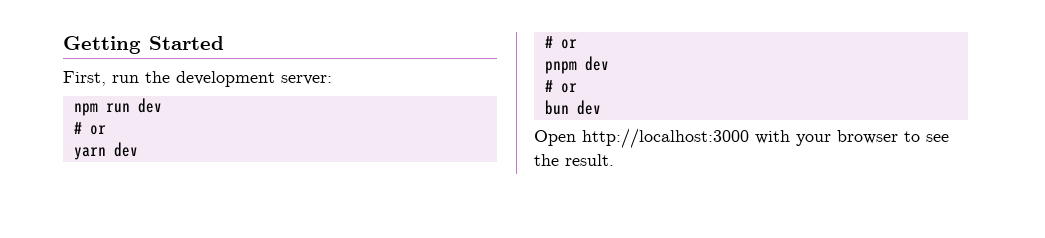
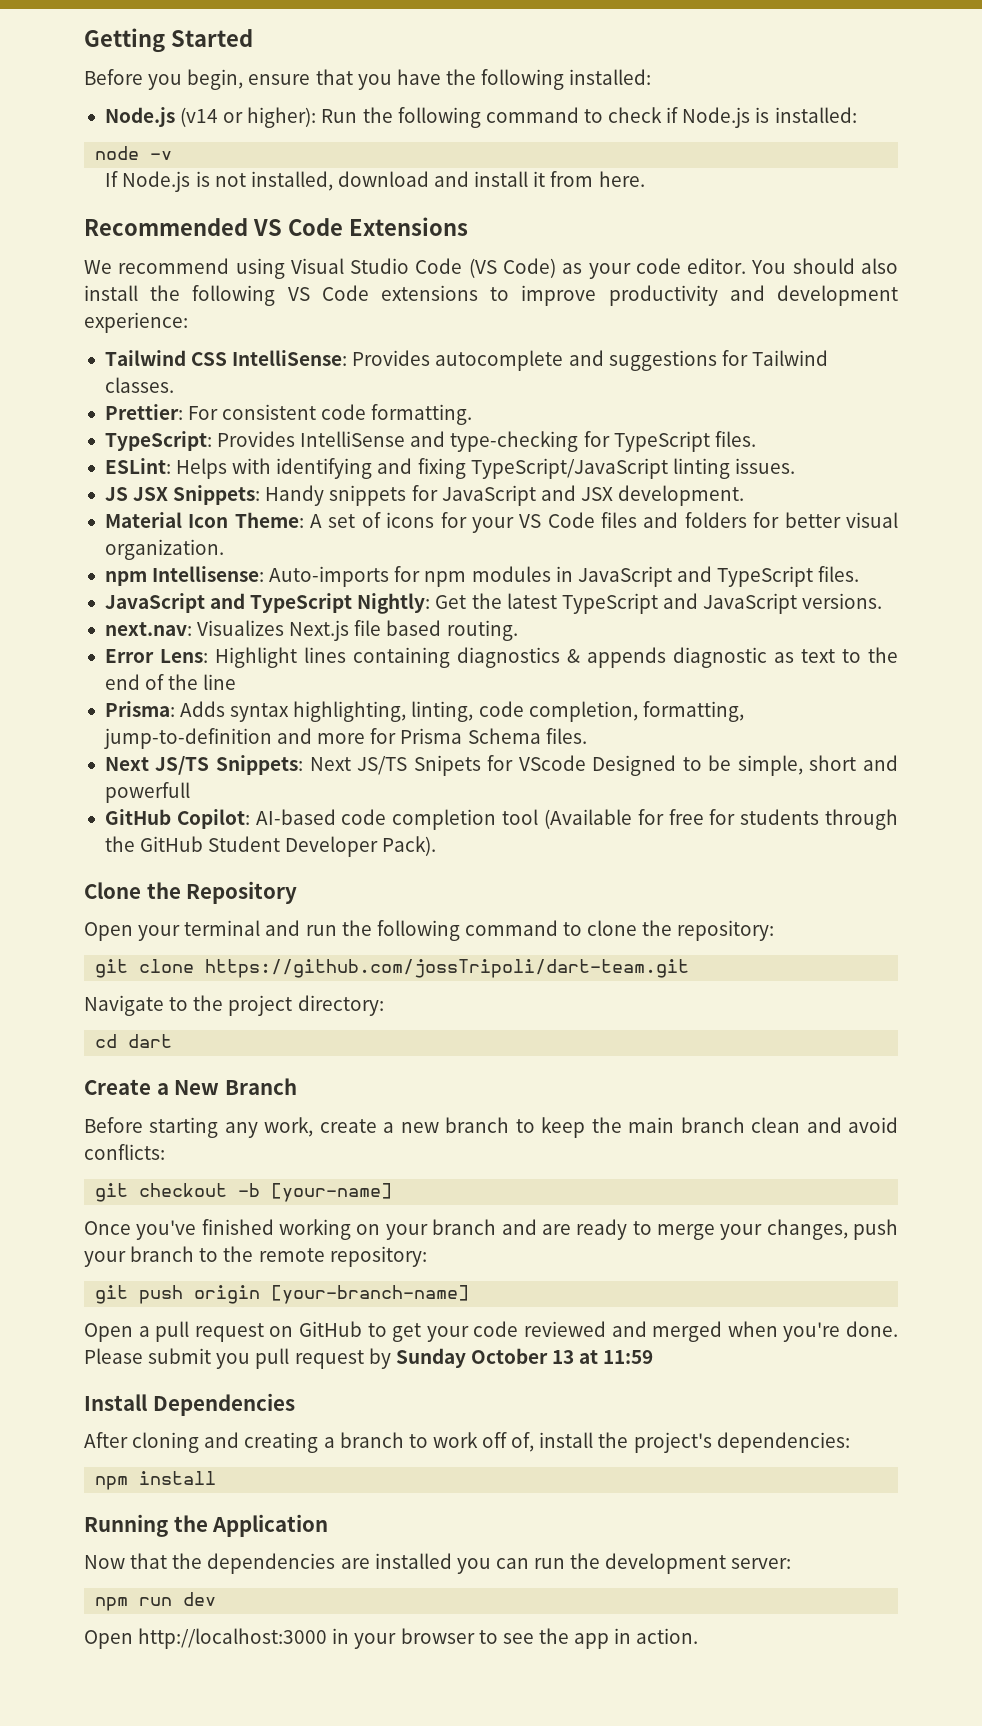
[63,71,106,86] First, -> [84,69,652,90] [104,107,857,128] [95,146,173,160] [105,171,645,192] [84,217,468,236] [84,258,899,279] [84,285,899,306] [84,312,188,333] [104,350,828,371] [104,377,174,393] [104,404,473,425] [104,431,756,452] [104,458,795,479] [104,485,745,506] [104,512,899,533] [104,539,224,560] [104,566,860,587] [104,593,883,614] [104,620,518,641] [104,647,898,668] [104,674,237,690] [104,701,744,722] [103,728,587,749] [104,755,899,776] [104,782,190,803] [104,809,899,830] [104,836,437,857] [84,881,298,904] [84,920,775,941] [95,959,690,978] [84,995,384,1016] [95,1034,173,1048] [84,1078,297,1095] [84,1117,898,1138] [84,1144,165,1160] [95,1183,393,1202] [84,1219,898,1240] [84,1246,427,1267] [95,1285,470,1304] [84,1321,899,1342] [84,1348,654,1369] [84,1393,295,1416] [84,1432,850,1453] [95,1471,217,1490] [84,1514,329,1537] [84,1553,529,1574] Before you begin, ensure that you have the following installed: // Node.js (v14 or higher): Run the following command to check if Node.js is installed: // node -v // If Node.js is not installed, download and install it from here. // Recommended VS Code Extensions // We recommend using Visual Studio Code (VS Code) as your code editor. You should also install the following VS Code extensions to improve productivity and development experience: // Tailwind CSS IntelliSense: Provides autocomplete and suggestions for Tailwind classes. // Prettier: For consistent code formatting. // TypeScript: Provides IntelliSense and type-checking for TypeScript files. // ESLint: Helps with identifying and fixing TypeScript/JavaScript linting issues. // JS JSX Snippets: Handy snippets for JavaScript and JSX development. // Material Icon Theme: A set of icons for your VS Code files and folders for better visual organization. // npm Intellisense: Auto-imports for npm modules in JavaScript and TypeScript files. // JavaScript and TypeScript Nightly: Get the latest TypeScript and JavaScript versions. // next.nav: Visualizes Next.js file based routing. // Error Lens: Highlight lines containing diagnostics & appends diagnostic as text to the end of the line // Prisma: Adds syntax highlighting, linting, code completion, formatting, jump-to-definition and more for Prisma Schema files. // Next JS/TS Snippets: Next JS/TS Snipets for VScode Designed to be simple, short and powerfull // GitHub Copilot: AI-based code completion tool (Available for free for students through the GitHub Student Developer Pack). // Clone the Repository // Open your terminal and run the following command to clone the repository: // git clone https://github.com/jossTripoli/dart-team.git // Navigate to the project directory: // cd dart // Create a New Branch // Before starting any work, create a new branch to keep the main branch clean and avoid conflicts: // git checkout -b [your-name] // Once you've finished working on your branch and are ready to merge your changes, push your branch to the remote repository: // git push origin [your-branch-name] // Open a pull request on GitHub to get your code reviewed and merged when you're done. Please submit you pull request by Sunday October 13 at 11:59 // Install Dependencies // After cloning and creating a branch to work off of, install the project's dependencies: // npm install // Running the Application // Now that the dependencies are installed you can
[73,122,106,135] [73,142,138,160] [544,36,577,49] [544,56,609,74] [544,80,577,93] [544,100,601,115] // # or // yarn dev // # or // pnpm dev // # or // bun dev -> (217, 1599) none
[755,130,790,144] with -> [332,1628,350,1644] in
[565,154,614,166] result. -> [574,1628,699,1649] app in action.

